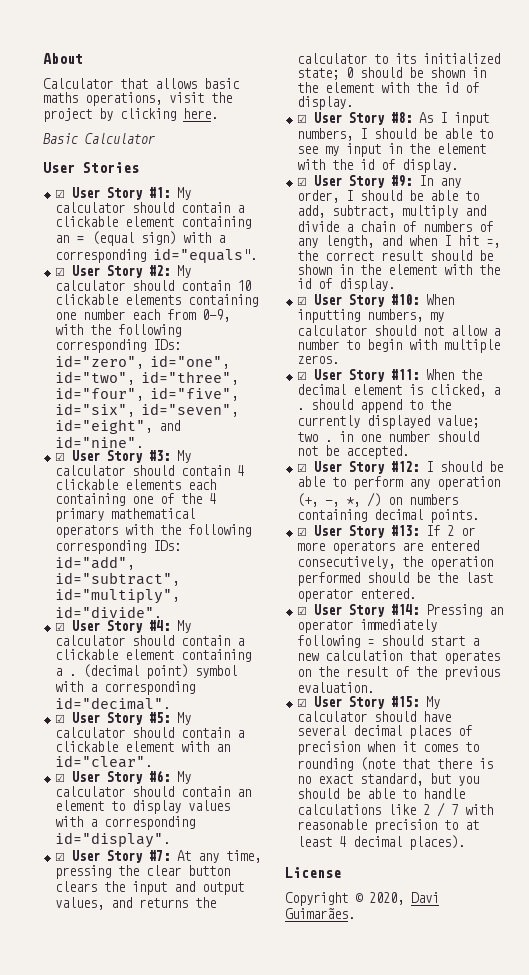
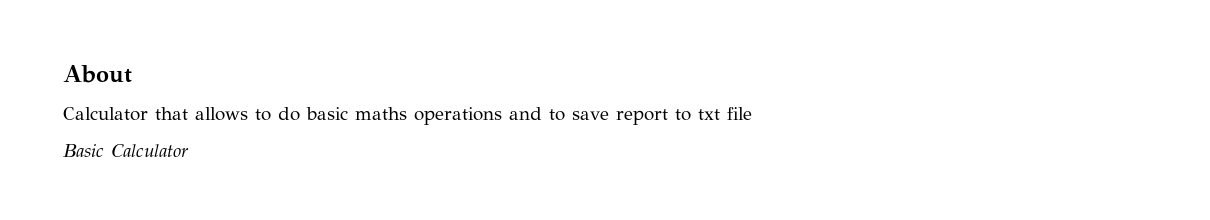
[204,78,240,89] [43,92,232,106] [43,108,218,122] [43,133,155,144] [43,162,139,173] [55,187,192,200] [55,202,245,213] [55,216,252,229] [55,231,226,246] [55,248,258,263] [55,265,192,278] [55,280,252,291] [55,294,259,307] [55,309,231,322] [55,324,182,337] [55,339,182,353] [55,355,230,369] [55,371,239,385] [55,387,239,401] [55,403,239,417] [55,419,181,434] [55,436,144,448] [55,450,192,463] [55,465,245,476] [55,479,217,490] [55,493,217,506] [55,508,196,522] [55,524,252,538] [55,540,182,554] [55,556,135,570] [55,572,180,586] [55,588,180,604] [55,606,162,618] [55,620,192,633] [55,635,245,646] [55,649,252,662] [55,664,238,679] [55,681,196,695] [55,697,171,710] [55,712,192,725] [55,727,245,738] [55,741,231,752] [55,755,153,768] [55,770,192,784] [55,786,252,797] [55,800,231,814] [55,816,196,830] [55,832,171,848] [55,850,262,863] [55,865,231,879] [55,881,245,895] [55,897,217,910] [297,53,501,64] [297,67,487,80] [297,82,480,93] [297,96,354,110] [297,112,490,126] [297,128,494,141] [297,143,487,157] [297,159,459,173] [297,175,462,188] [297,190,480,203] [297,205,487,219] [297,221,494,232] [297,235,501,248] [297,250,494,261] [297,264,501,275] [297,278,396,292] [297,294,455,307] [297,309,445,323] [297,325,501,336] [297,339,501,353] [297,355,340,364] [297,369,483,382] [297,384,501,397] [297,399,452,413] [297,415,480,429] [297,431,480,442] [297,445,410,459] [297,461,504,474] [297,476,501,490] [297,492,459,507] [297,509,480,523] [297,525,476,538] [297,540,480,554] [297,556,494,570] [297,572,494,586] [297,588,417,602] [297,604,504,617] [297,619,438,633] [297,635,480,648] [297,650,501,664] [297,666,501,680] [297,682,375,693] [297,696,441,709] [297,711,452,722] [297,725,473,739] [297,741,480,755] [297,757,494,771] [297,773,480,786] [297,788,466,799] [297,802,494,817] [297,819,480,833] [297,835,466,850] [285,867,341,878] [285,892,439,906] [285,908,355,919] basic maths operations, visit the project by clicking here. // Basic Calculator // User Stories // ☑ User Story #1: My calculator should contain a clickable element containing an = (equal sign) with a corresponding id="equals". // ☑ User Story #2: My calculator should contain 10 clickable elements containing one number each from 0-9, with the following corresponding IDs: id="zero", id="one", id="two", id="three", id="four", id="five", id="six", id="seven", id="eight", and id="nine". // ☑ User Story #3: My calculator should contain 4 clickable elements each containing one of the 4 primary mathematical operators with the following corresponding IDs: id="add", id="subtract", id="multiply", id="divide". // ☑ User Story #4: My calculator should contain a clickable element containing a . (decimal point) symbol with a corresponding id="decimal". // ☑ User Story #5: My calculator should contain a clickable element with an id="clear". // ☑ User Story #6: My calculator should contain an element to display values with a corresponding id="display". // ☑ User Story #7: At any time, pressing the clear button clears the input and output values, and returns the calculator to its initialized state; 0 should be shown in the element with the id of display. // ☑ User Story #8: As I input numbers, I should be able to see my input in the element with the id of display. // ☑ User Story #9: In any order, I should be able to add, subtract, multiply and divide a chain of numbers of any length, and when I hit =, the correct result should be shown in the element with the id of display. // ☑ User Story #10: When inputting numbers, my calculator should not allow a number to begin with multiple zeros. // ☑ User Story #11: When the decimal element is clicked, a . should append to the currently displayed value; two . in one number should not be accepted. // ☑ User Story #12: I should be able to perform any operation (+, -, *, /) on numbers containing decimal points. // ☑ User Story #13: If 2 or more operators are entered consecutively, the operation performed should be the last operator entered. // ☑ User Story #14: Pressing an operator immediately following = should start a new calculation that operates on the result of the previous evaluation. // ☑ User Story #15: My calculator should have several decimal places of precision when it comes to rounding (note that there is no exact standard, but you should be able to handle calculations like 2 / 7 with reasonable precision to at least 4 decimal places). // License // Copyright © 2020, Davi Guimarães. -> [255,107,752,125] [63,144,189,157] to do basic maths operations and to save report to txt file // Basic Calculator

